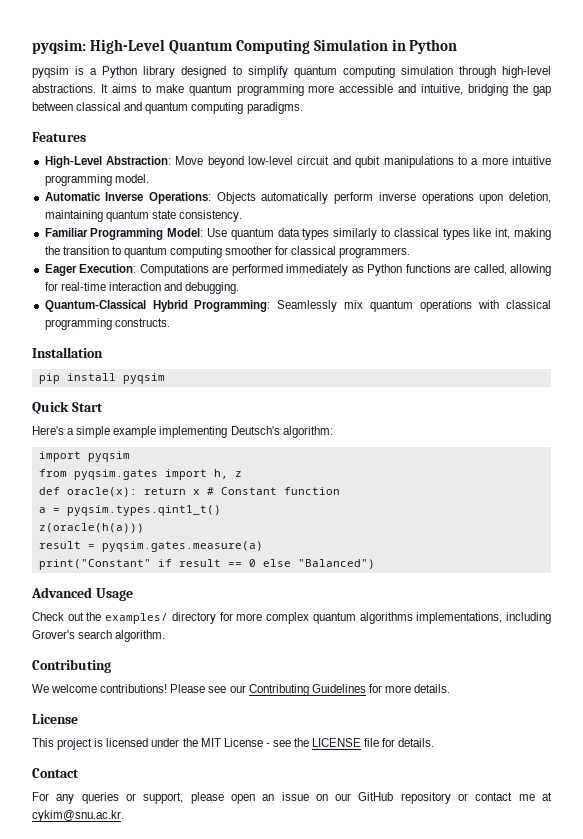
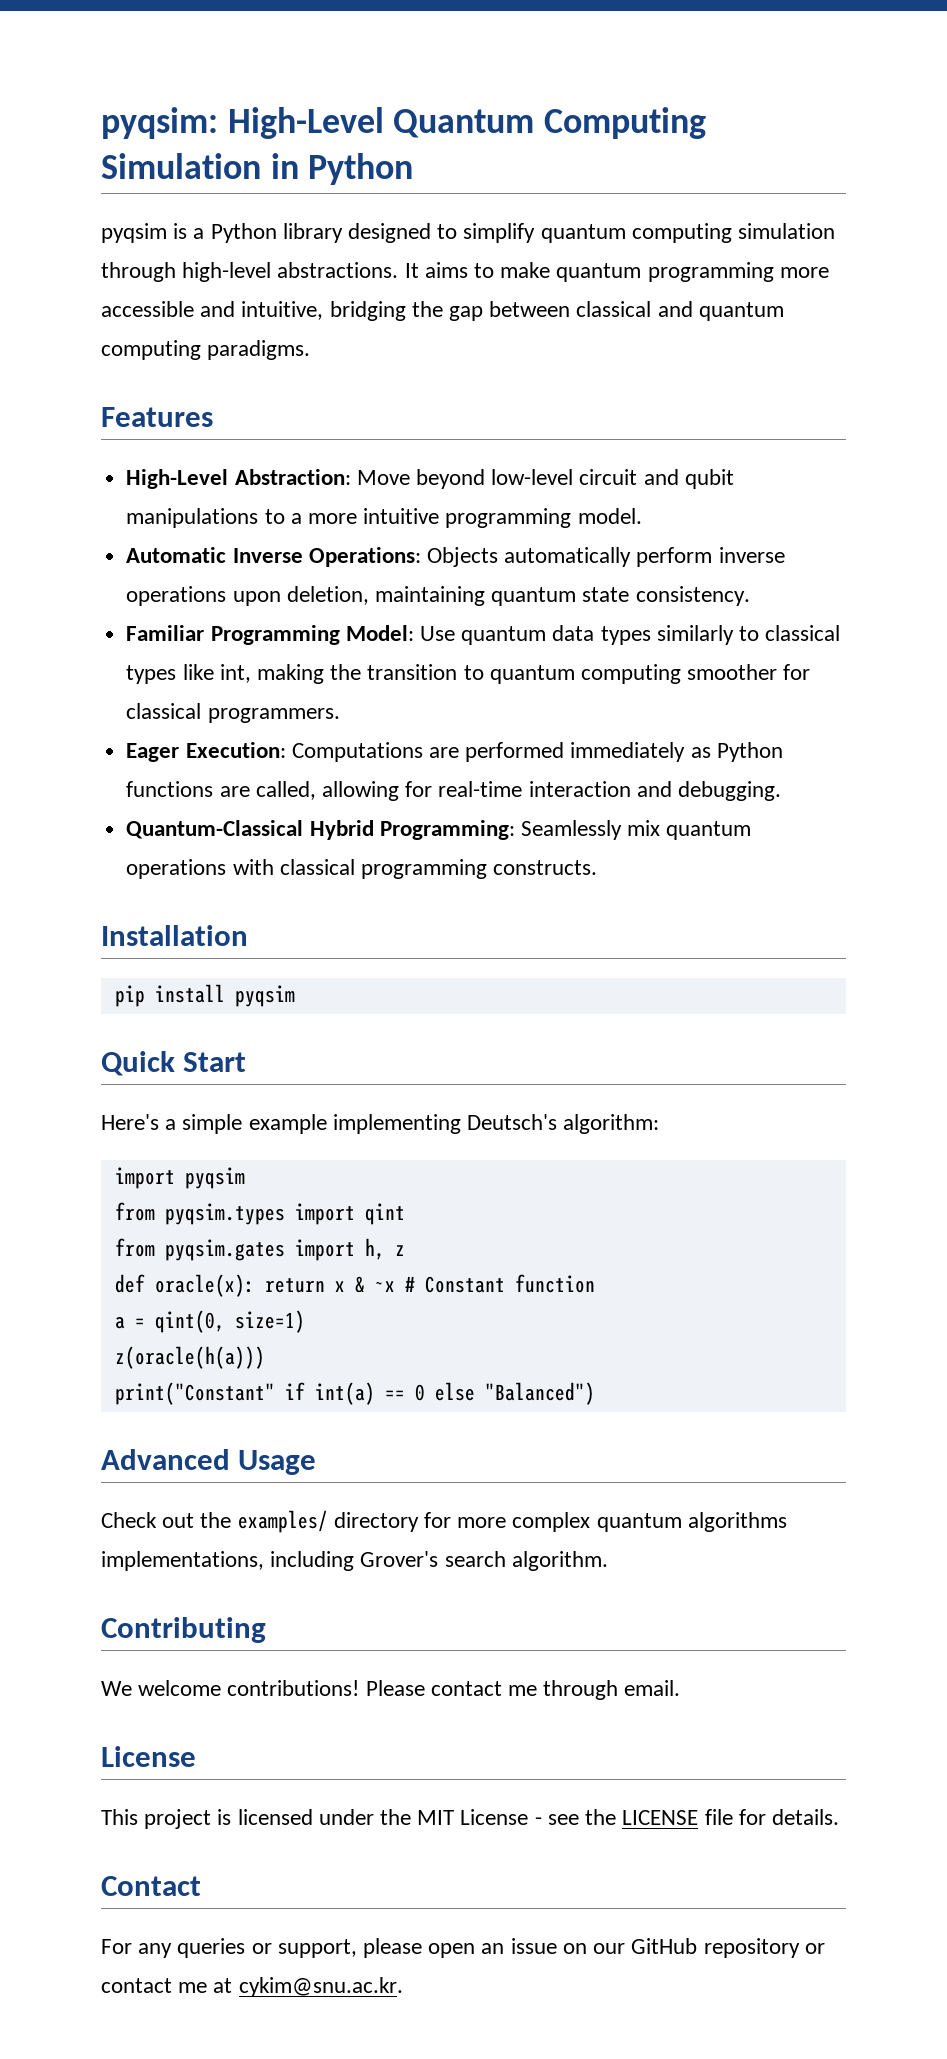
(130, 456) none -> [114,1202,405,1225] // from pyqsim.types import qint
(200, 492) none -> [354,1276,395,1293] & ~x
[66,505,221,516] pyqsim.types.qint1_t() -> [154,1310,305,1333] qint(0, size=1)
[38,541,263,552] // result = pyqsim.gates.measure(a) -> (265, 1357) none
[178,559,221,567] result -> [314,1382,375,1405] int(a)
[208,684,451,696] see our Contributing Guidelines for more details. -> [430,1680,681,1700] contact me through email.

